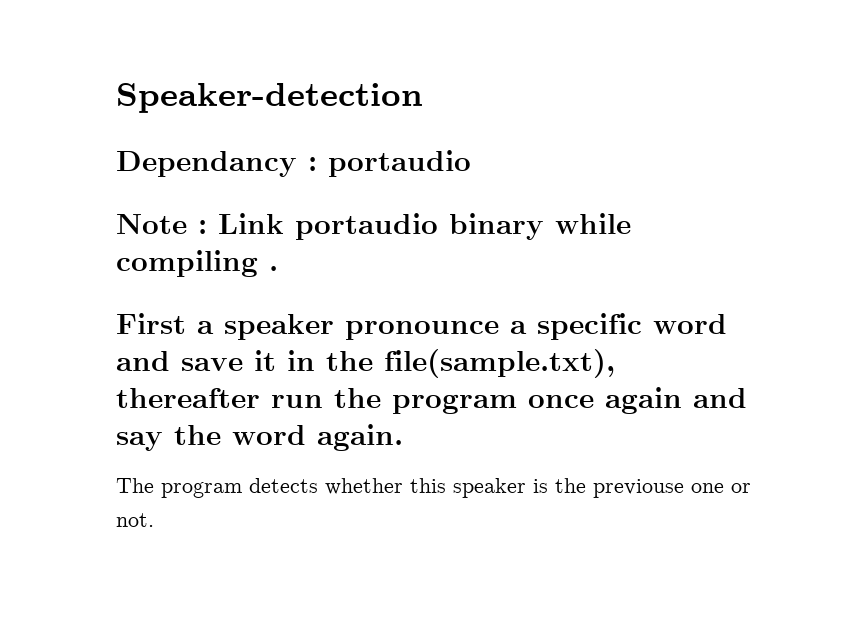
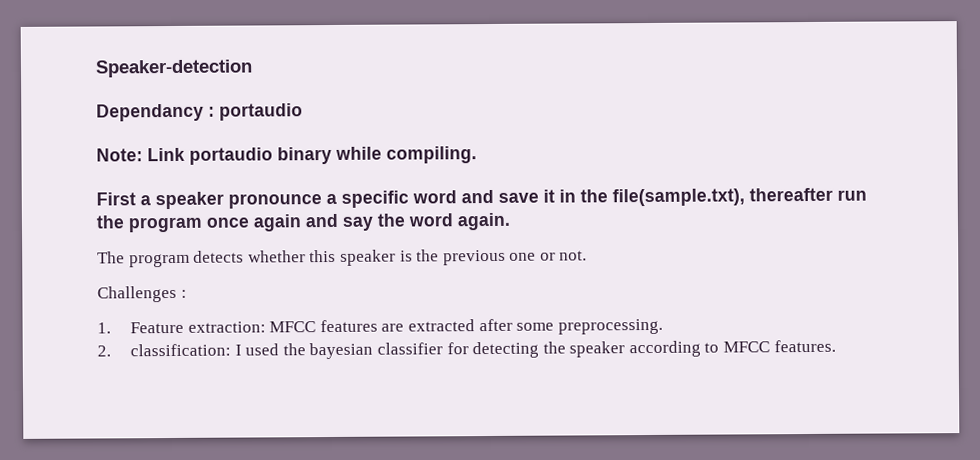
[116,214,207,234] Note : -> [96,148,143,162] Note:
[116,250,278,277] compiling . -> [386,146,477,164] compiling.
[593,479,684,498] previouse -> [442,249,506,266] previous
(154, 520) none -> [97,285,187,303] [97,318,663,335] [97,339,836,360] // Challenges : // 1. Feature extraction: MFCC features are extracted after some preprocessing. // 2. classification: I used the bayesian classifier for detecting the speaker according to MFCC features.

